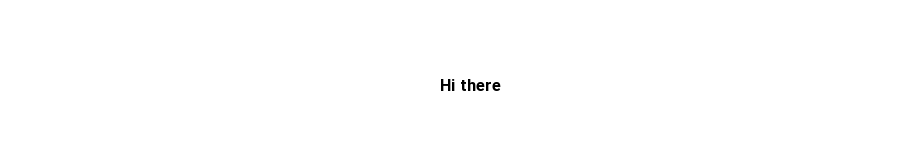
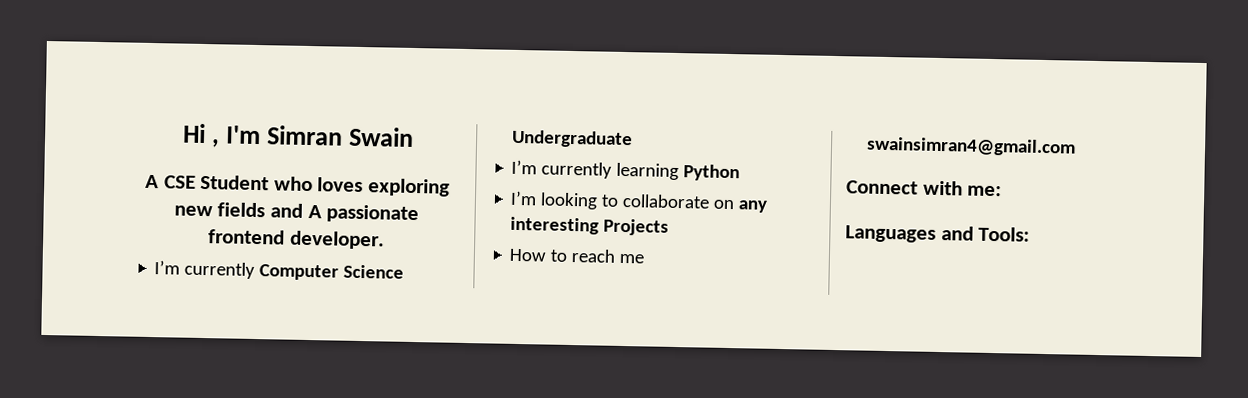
[459,79,501,91] there -> [210,125,415,148] [145,174,450,197] [173,202,420,224] [208,229,385,250] [154,260,405,281] [511,129,634,149] [511,159,741,182] [510,190,768,213] [510,216,670,236] [509,248,645,264] [866,136,1077,157] [846,180,1003,197] [845,225,1031,243] , I'm Simran Swain // A CSE Student who loves exploring new fields and A passionate frontend developer. // I’m currently Computer Science Undergraduate // I’m currently learning Python // I’m looking to collaborate on any interesting Projects // How to reach me swainsimran4@gmail.com // Connect with me: // Languages and Tools:

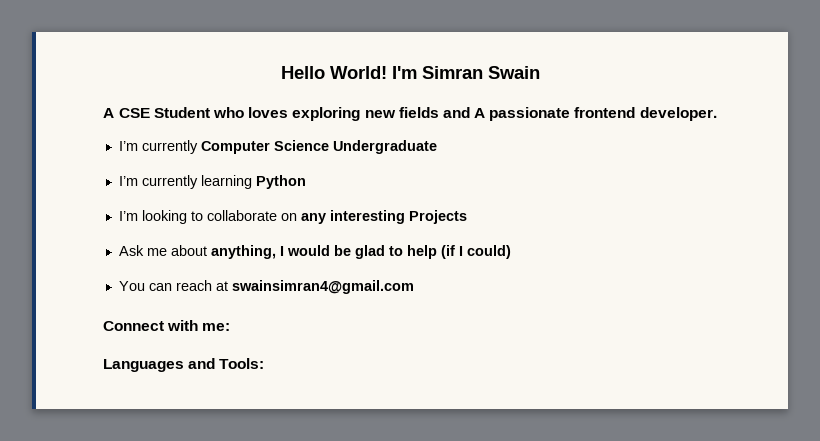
[181,123,220,148] Hi , -> [280,66,387,79] Hello World!
[509,248,645,264] How to reach me -> [118,245,511,259] [118,280,228,291] Ask me about anything, I would be glad to help (if I could) // You can reach at

